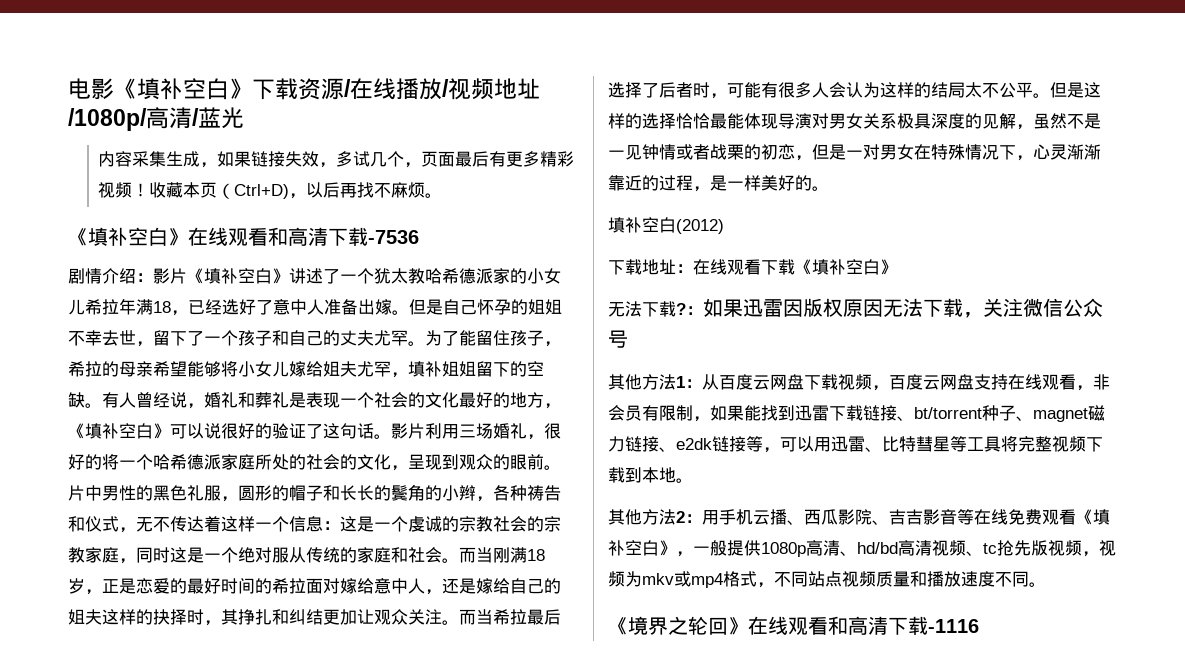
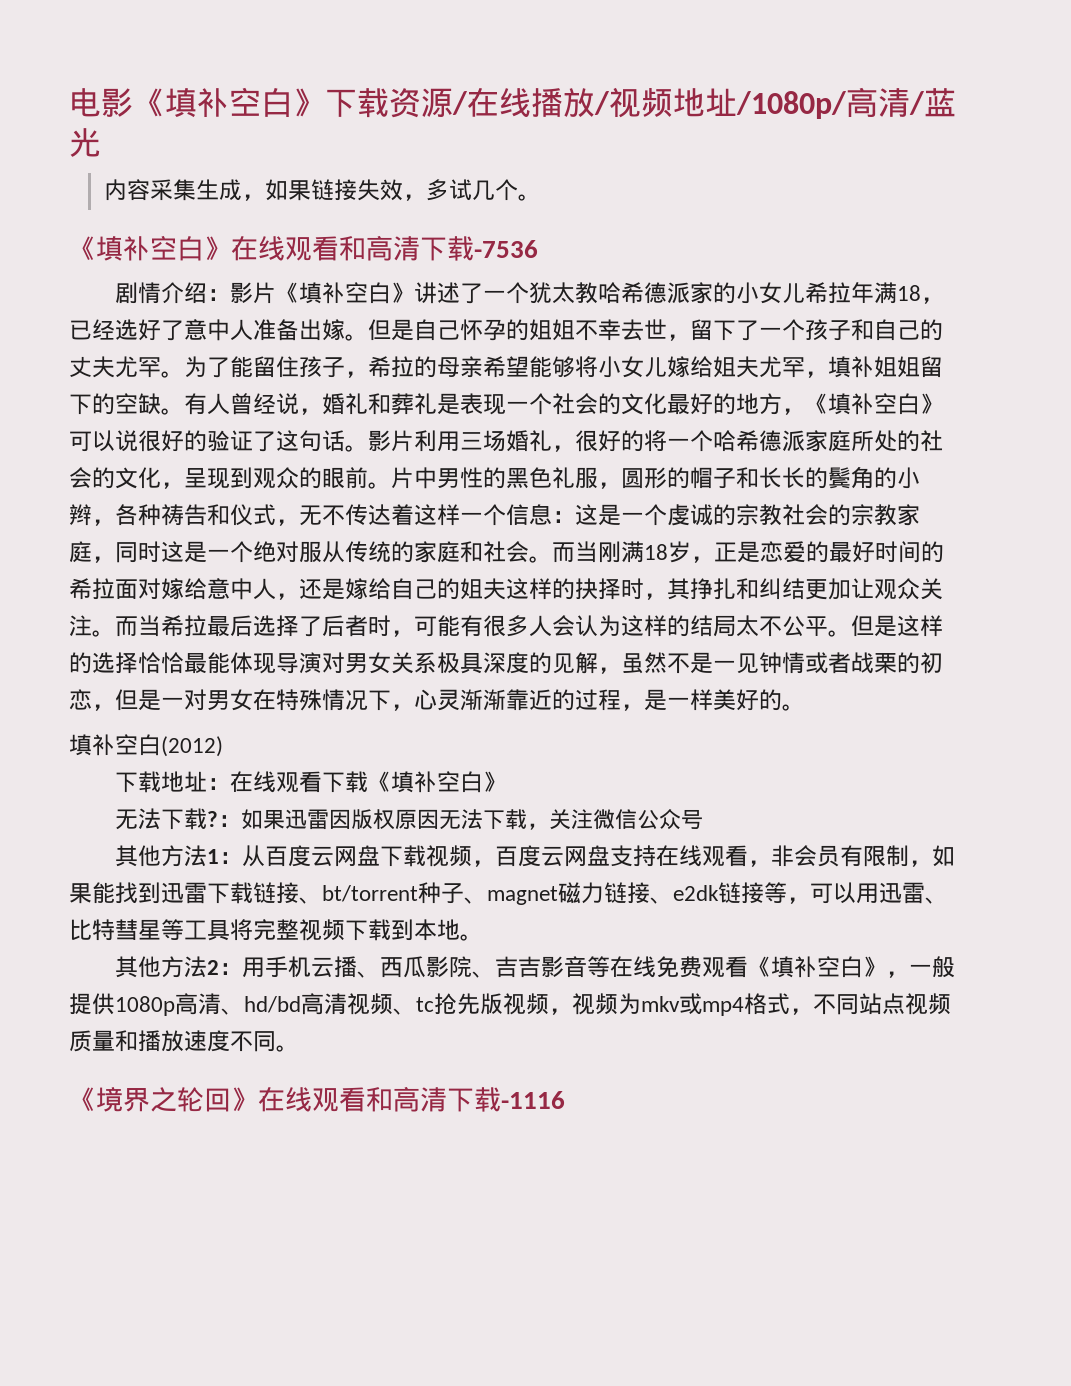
[404,151,575,168] [98,182,426,199] ，页面最后有更多精彩视频！收藏本页（Ctrl+D)，以后再找不麻烦 -> (518, 190) none

